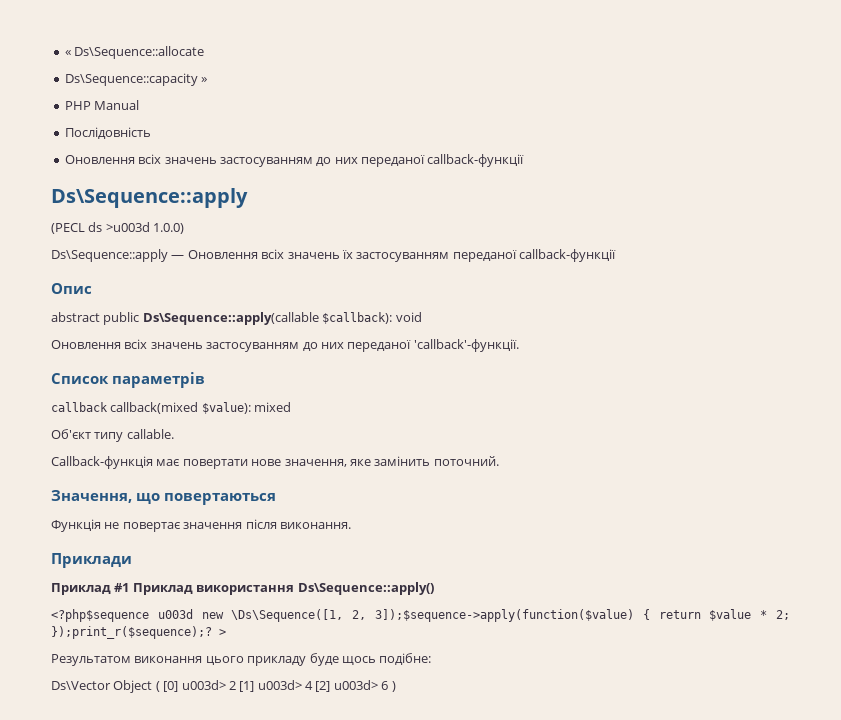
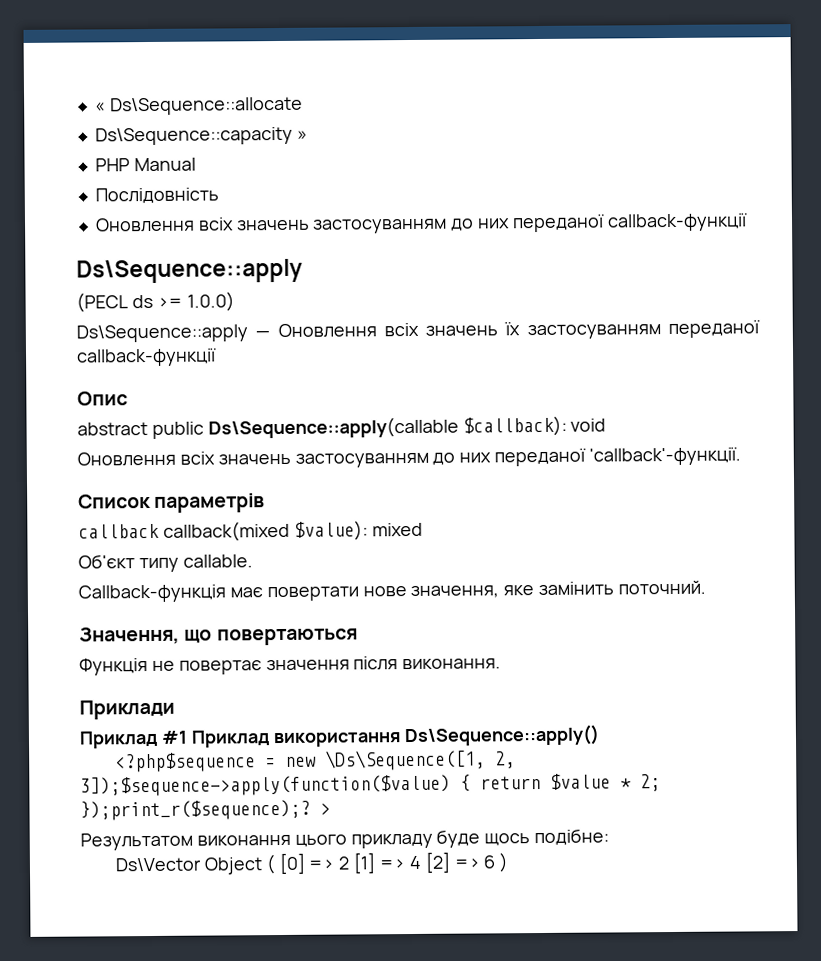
[105,222,150,232] >u003d -> [156,297,183,308] >=
[157,609,193,619] u003d -> [265,758,277,768] =
[181,680,226,690] u003d> -> [308,859,335,870] =>
[257,680,302,690] u003d> -> [379,859,406,870] =>
[333,680,378,690] u003d> -> [453,858,480,869] =>

